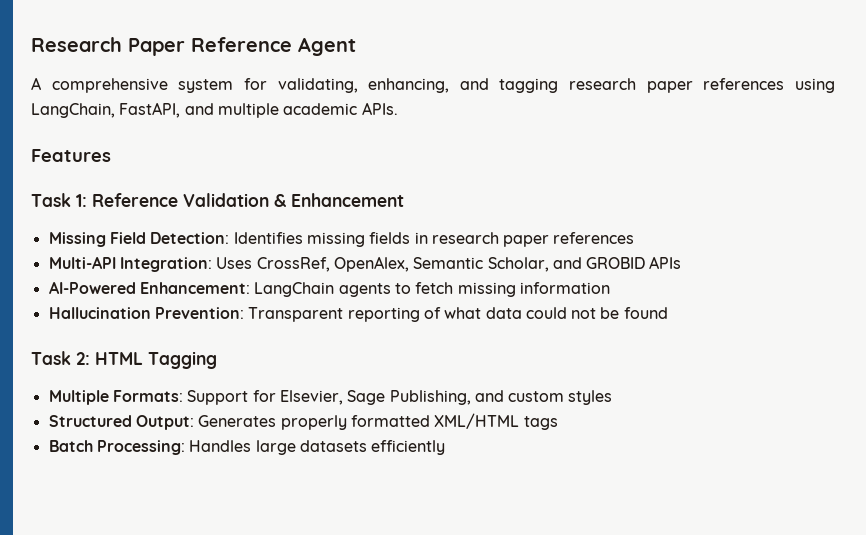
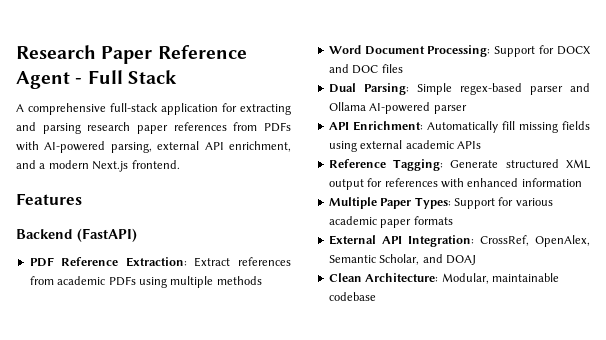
(356, 46) none -> [75,70,177,84] - Full Stack
[178,78,835,93] [31,102,398,118] [31,149,111,162] [31,193,404,207] [48,232,635,247] [48,256,253,272] system for validating, enhancing, and tagging research paper references using LangChain, FastAPI, and multiple academic APIs. // Features // Task 1: Reference Validation & Enhancement // Missing Field Detection: Identifies missing fields in research paper references // Multi-API Integration: Uses -> [110,103,291,115] [16,122,291,134] [16,141,291,153] [16,160,180,172] [16,193,82,205] [16,228,137,242] [29,257,291,267] [29,276,262,288] [328,45,591,57] [328,64,403,74] [328,83,590,95] [328,102,467,114] [328,121,590,133] [328,140,481,152] [328,159,591,171] [328,178,582,190] [328,197,553,209] [328,216,453,228] [328,235,474,247] full-stack application for extracting and parsing research paper references from PDFs with AI-powered parsing, external API enrichment, and a modern Next.js frontend. // Features // Backend (FastAPI) // PDF Reference Extraction: Extract references from academic PDFs using multiple methods // Word Document Processing: Support for DOCX and DOC files // Dual Parsing: Simple regex-based parser and Ollama AI-powered parser // API Enrichment: Automatically fill missing fields using external academic APIs // Reference Tagging: Generate structured XML output for references with enhanced information // Multiple Paper Types: Support for various academic paper formats // External API Integration:
[586,256,682,269] [48,281,610,297] [48,307,668,322] [31,351,217,369] [48,390,613,405] [48,413,558,430] [48,440,446,455] GROBID APIs // AI-Powered Enhancement: LangChain agents to fetch missing information // Hallucination Prevention: Transparent reporting of what data could not be found // Task 2: HTML Tagging // Multiple Formats: Support for Elsevier, Sage Publishing, and custom styles // Structured Output: Generates properly formatted XML/HTML tags // Batch Processing: Handles large datasets efficiently -> [445,255,476,265] [328,273,559,284] [328,292,376,301] DOAJ // Clean Architecture: Modular, maintainable codebase

